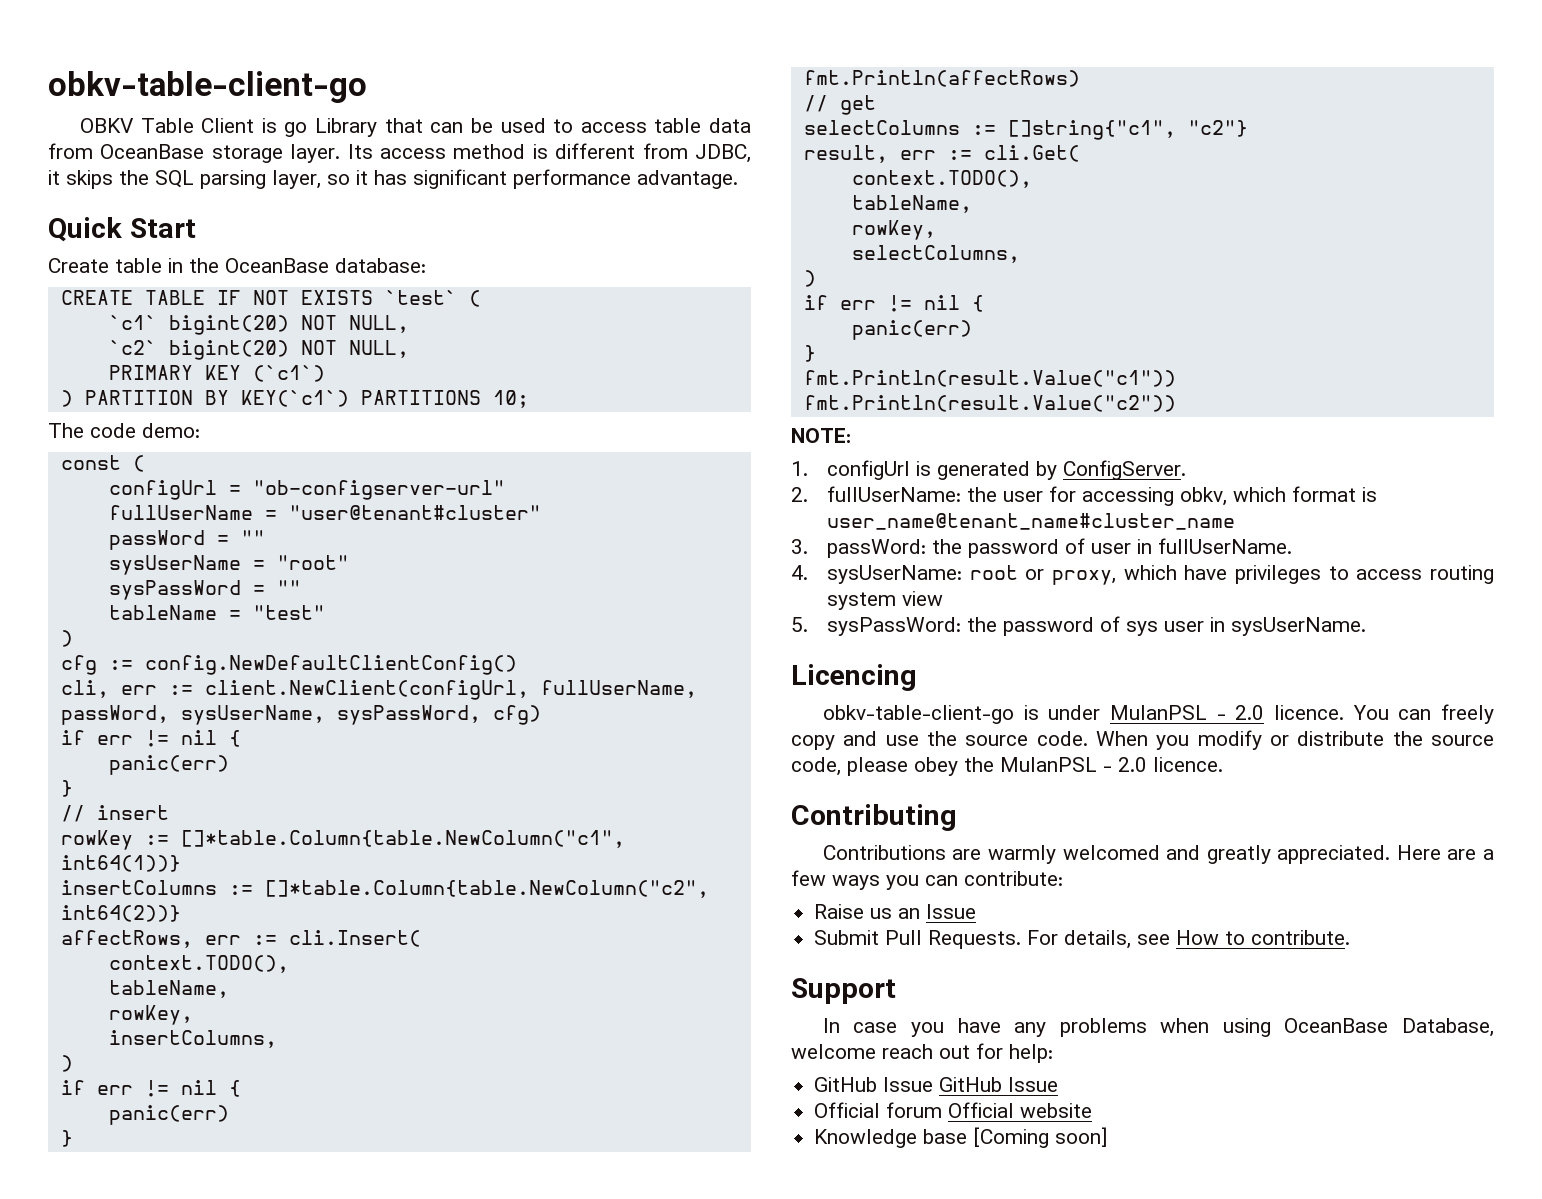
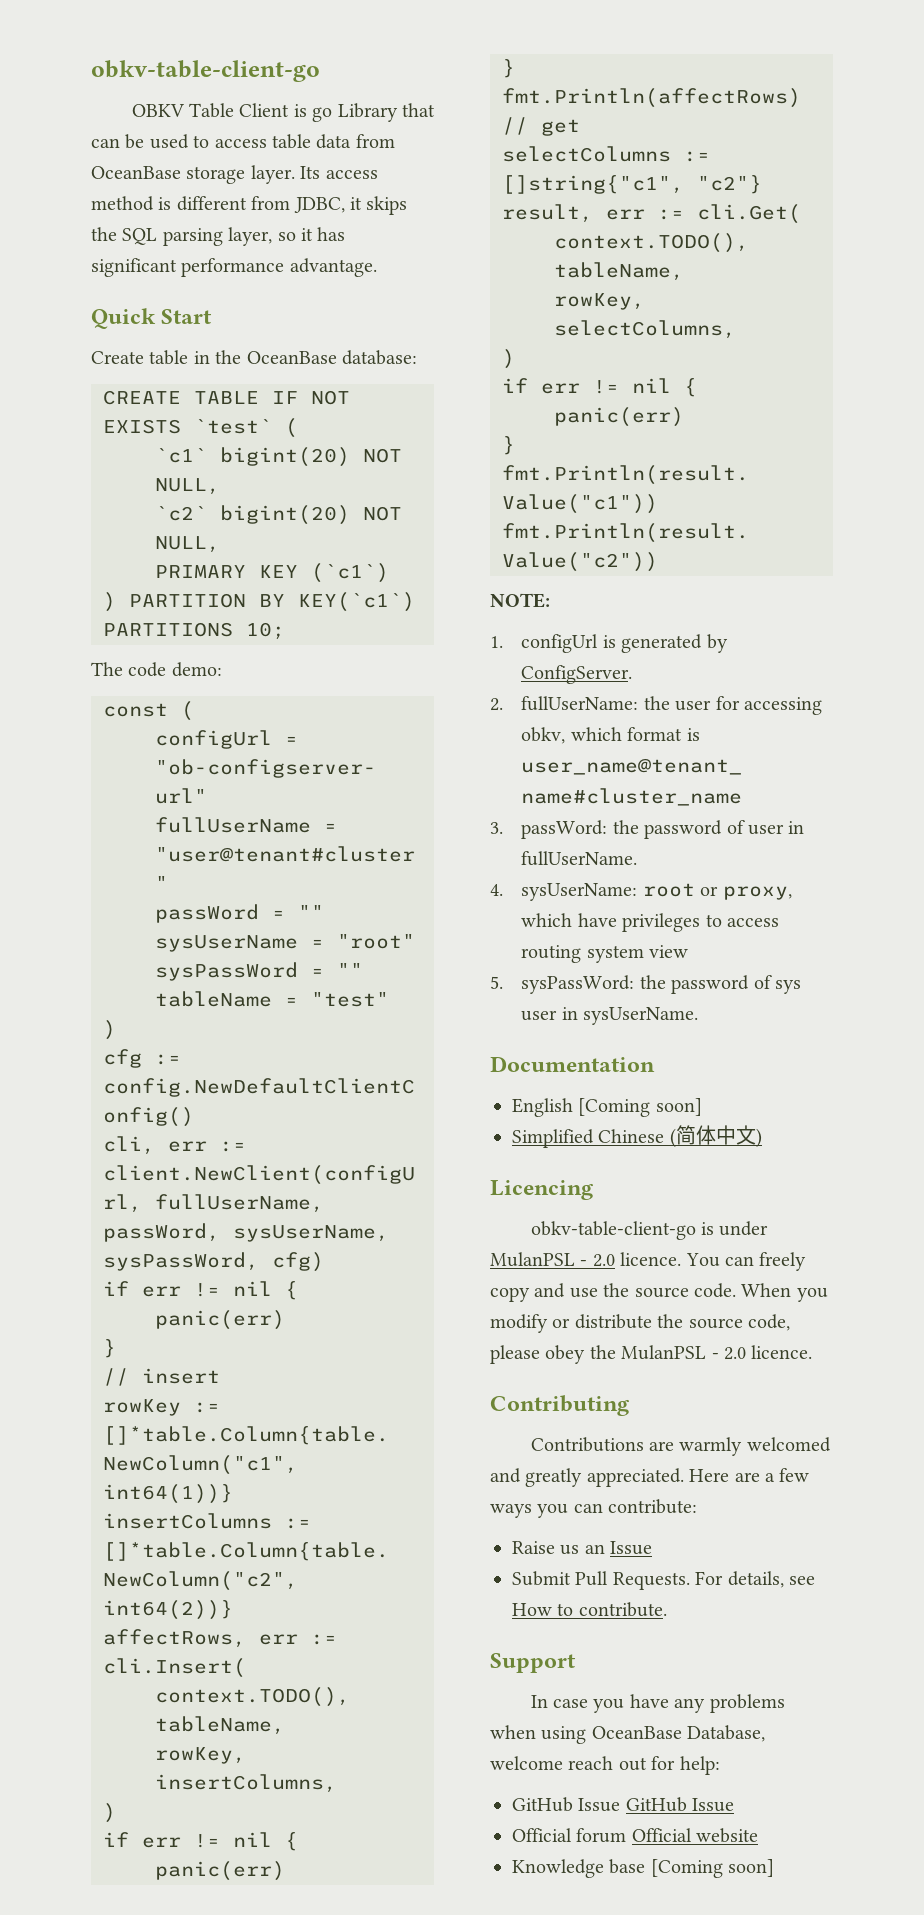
(1366, 626) none -> [490,1056,655,1072] [512,1098,702,1117] [512,1125,762,1148] // Documentation // English [Coming soon] // Simplified Chinese (简体中文)

